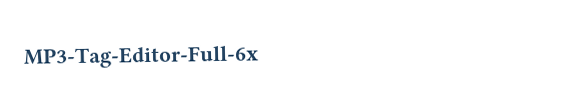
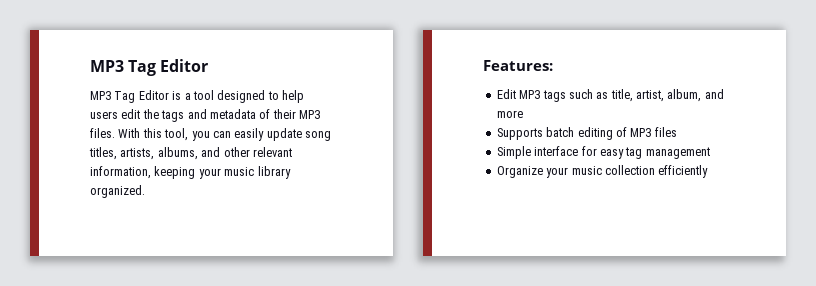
[23,45,259,69] MP3-Tag-Editor-Full-6x -> [90,59,209,76] [90,90,304,103] [90,109,320,122] [90,128,331,141] [89,147,292,160] [90,166,291,179] [90,185,145,198] [483,60,553,71] [496,89,724,102] [496,110,523,118] [496,127,677,140] [496,146,710,159] [496,165,709,178] MP3 Tag Editor // MP3 Tag Editor is a tool designed to help users edit the tags and metadata of their MP3 files. With this tool, you can easily update song titles, artists, albums, and other relevant information, keeping your music library organized. // Features: // Edit MP3 tags such as title, artist, album, and more // Supports batch editing of MP3 files // Simple interface for easy tag management // Organize your music collection efficiently

